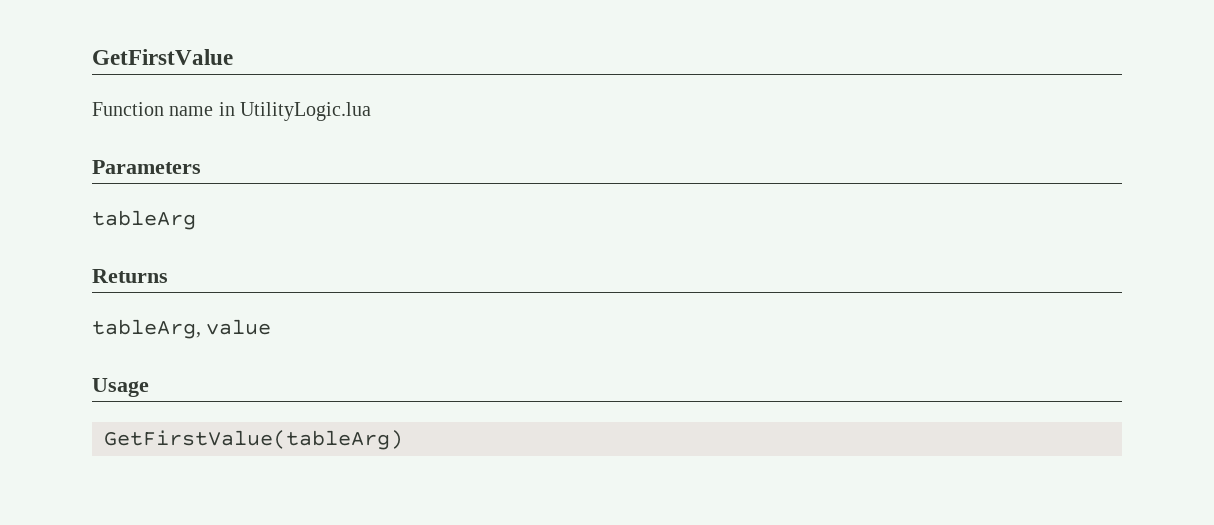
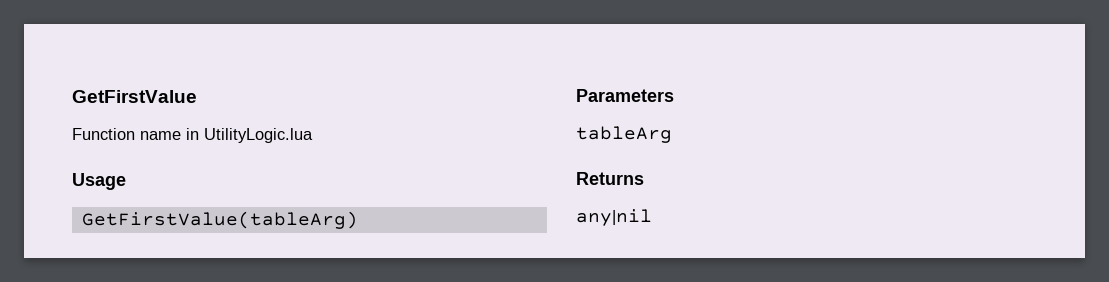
(372, 111) none -> [72,173,126,190] [81,211,358,229] // Usage // GetFirstValue(tableArg)
[92,319,272,339] [92,378,149,397] [104,430,403,450] tableArg, value // Usage // GetFirstValue(tableArg) -> [576,209,652,226] any|nil

